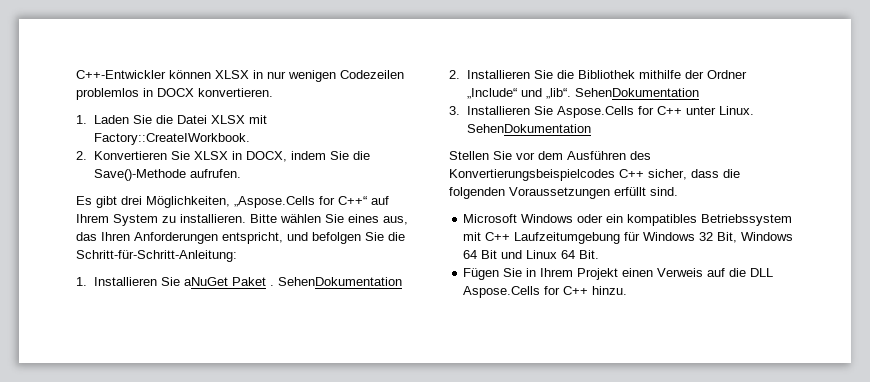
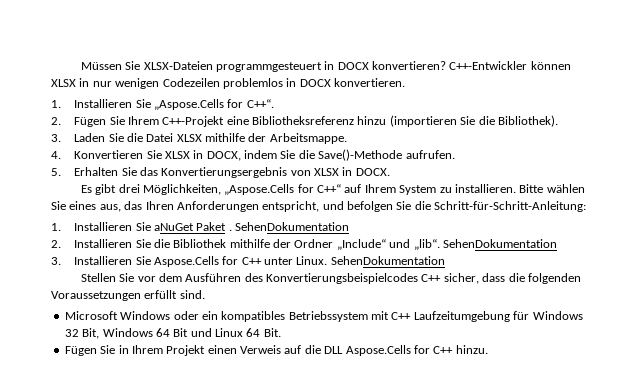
(76, 74) none -> [80,61,447,72] Müssen Sie XLSX-Dateien programmgesteuert in DOCX konvertieren?
(87, 119) none -> [74,99,274,110] [51,115,558,127] [51,134,61,142] Installieren Sie „Aspose.Cells for C++“. // 2. Fügen Sie Ihrem C++-Projekt eine Bibliotheksreferenz hinzu (importieren Sie die Bibliothek). // 3.
[248,115,267,124] [93,133,250,145] [76,151,87,160] mit Factory::CreateIWorkbook. // 2. -> [205,133,347,144] [51,151,61,159] mithilfe der Arbeitsmappe. // 4.
(241, 173) none -> [51,167,390,178] // 5. Erhalten Sie das Konvertierungsergebnis von XLSX in DOCX.

